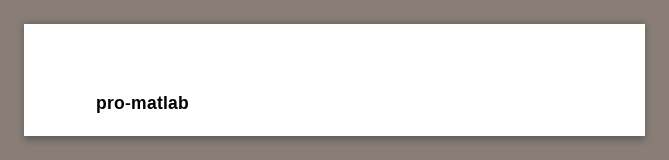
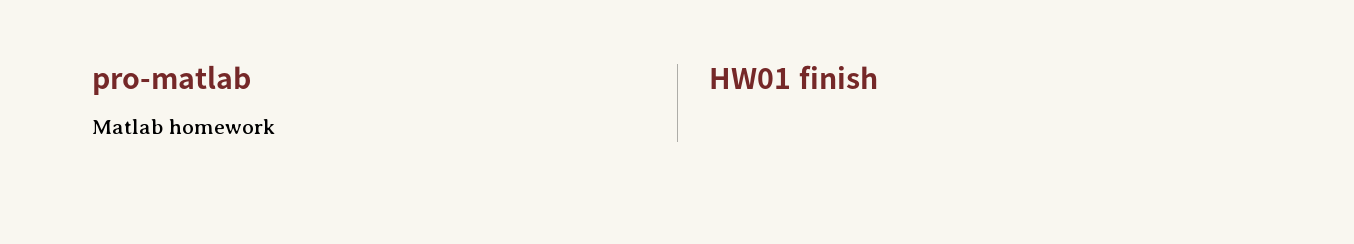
(189, 104) none -> [92,119,275,134] [709,65,878,89] // Matlab homework // HW01 finish

